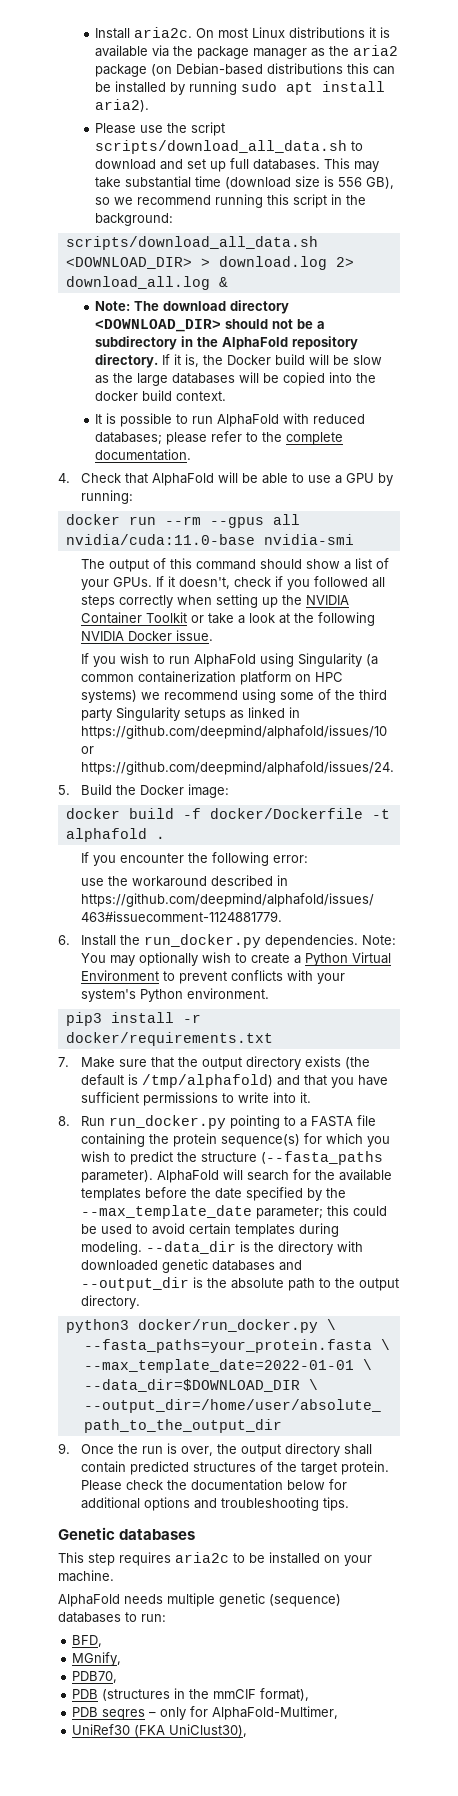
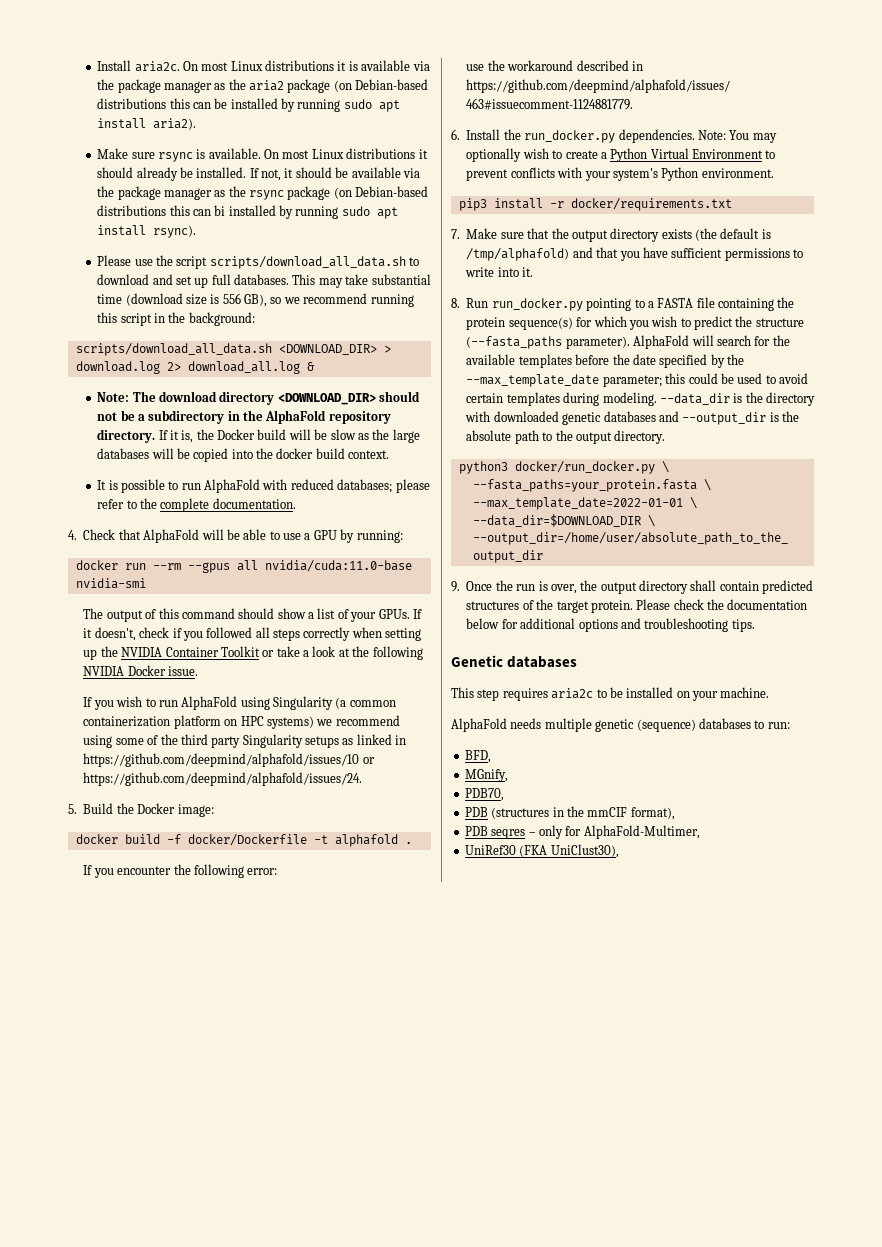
(150, 105) none -> [97,148,428,162] [97,167,420,181] [97,186,429,200] [97,205,398,219] [97,225,197,238] // Make sure rsync is available. On most Linux distributions it should already be installed. If not, it should be available via the package manager as the rsync package (on Debian-based distributions this can bi installed by running sudo apt install rsync).

